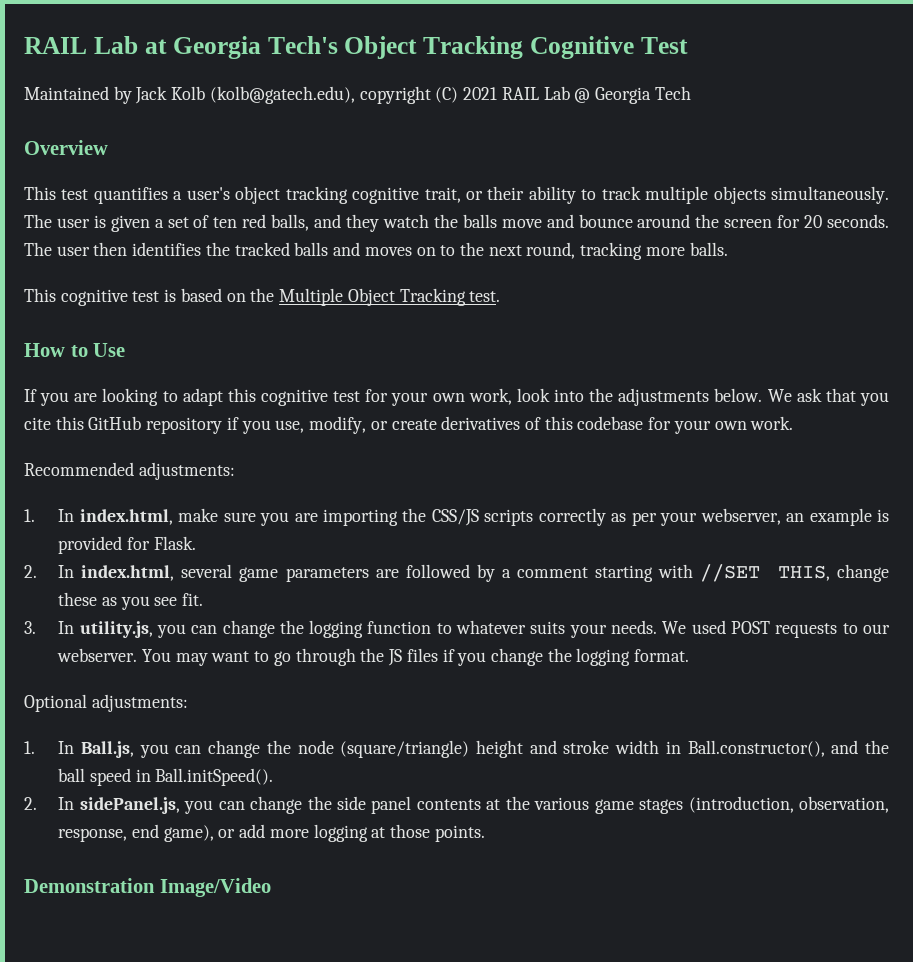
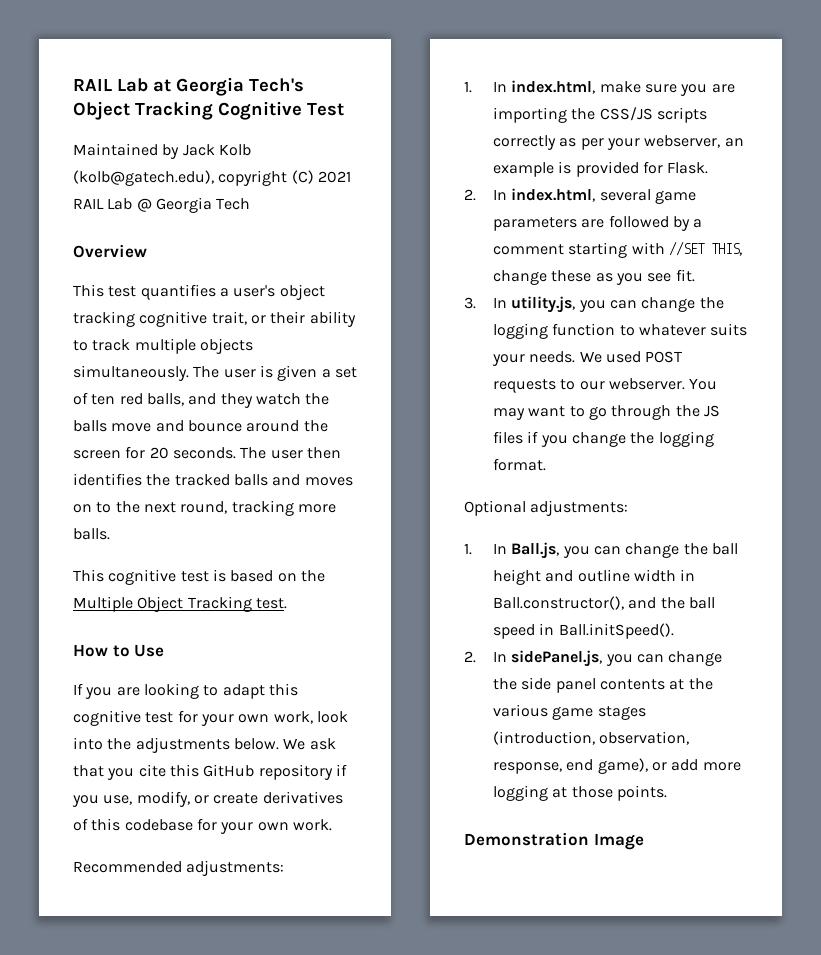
[297,740,470,758] node (square/triangle) -> [711,543,738,555] ball
[563,740,610,754] stroke -> [577,569,630,582] outline
[159,878,271,897] Image/Video -> [593,833,644,850] Image

